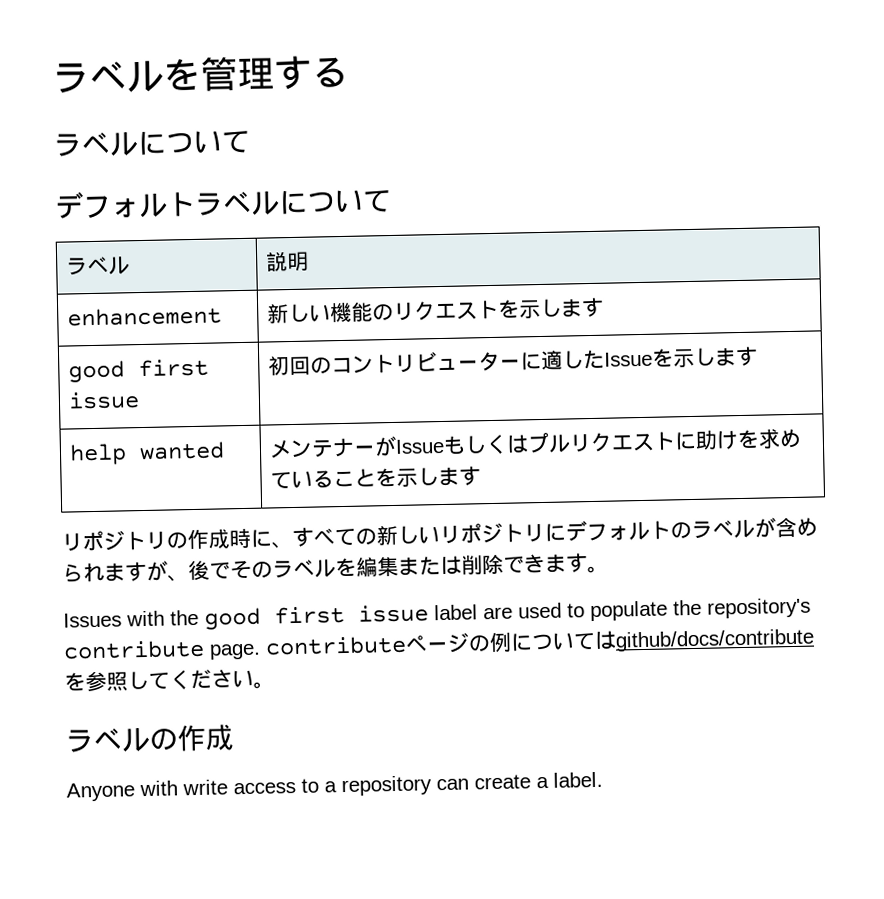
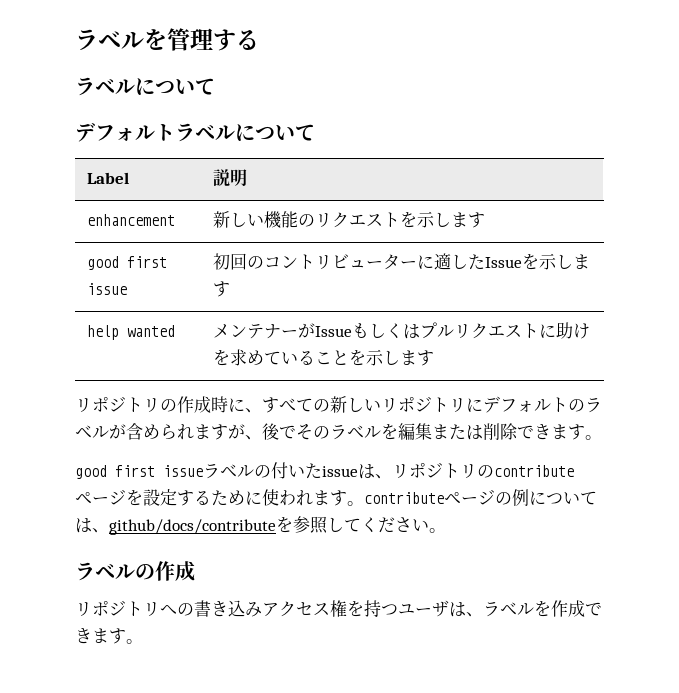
[65,256,130,276] ラベル -> [87,172,130,184] Label
[63,597,811,630] [63,639,261,660] Issues with the good first issue label are used to populate the repository's contribute page. -> [75,462,574,479] [75,489,364,506] good first issueラベルの付いたissueは、リポジトリのcontributeページを設定するために使われます。
(617, 640) none -> [92,528,109,533] 、
[66,771,603,802] Anyone with write access to a repository can create a label. -> [75,600,602,617] [75,628,143,644] リポジトリへの書き込みアクセス権を持つユーザは、ラベルを作成できます。

